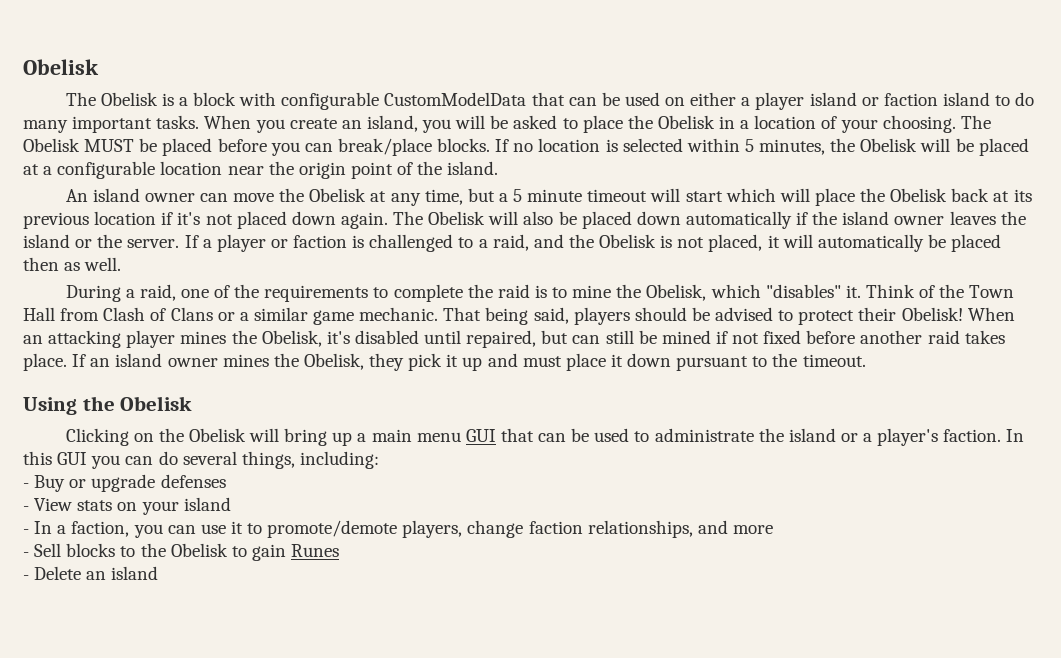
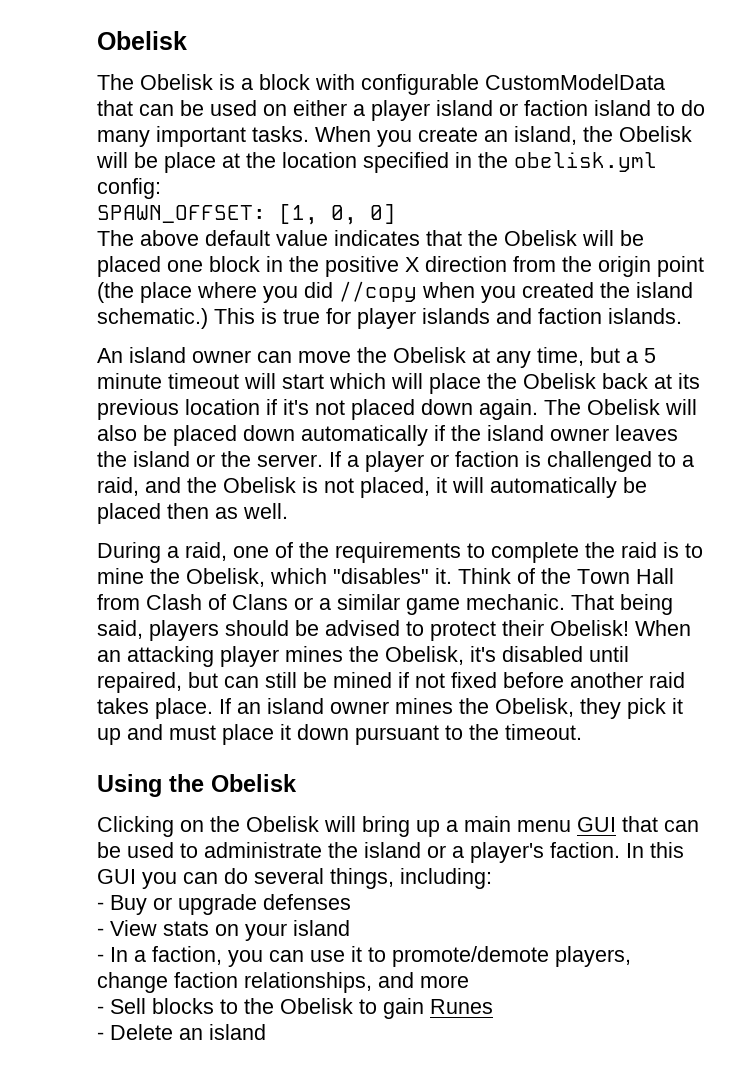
[422,115,991,133] [23,138,826,156] you will be asked to place the Obelisk in a location of your choosing. The Obelisk MUST be placed before you can break/place blocks. If no location is selected within 5 minutes, -> [583,126,692,142] [96,152,657,173] [97,178,161,199] [97,204,396,225] [97,230,462,246] the Obelisk will be place at the location specified in the obelisk.yml config: // SPAWN_OFFSET: [1, 0, 0] // The above default value indicates that
[23,161,499,179] at a configurable location near the origin point of the island. -> [167,256,704,277] [97,281,693,303] [97,308,682,329] one block in the positive X direction from the origin point (the place where you did //copy when you created the island schematic.) This is true for player islands and faction islands.

